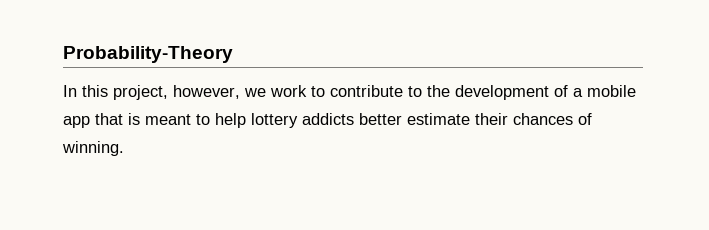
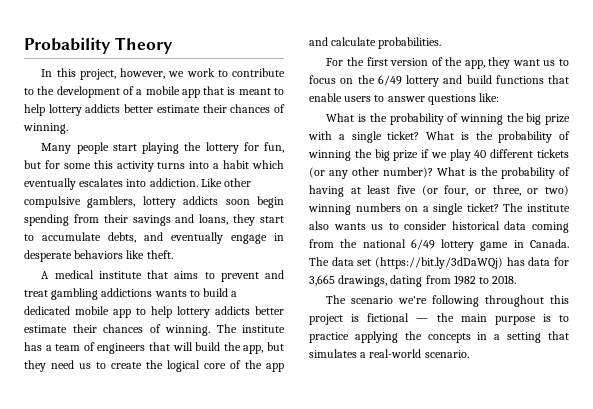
[63,46,233,63] Probability-Theory -> [24,37,173,54] Probability Theory
(124, 148) none -> [41,142,285,154] [24,160,284,172] [24,178,252,190] [24,196,284,208] [24,214,284,226] [24,232,284,244] [24,250,173,262] [41,270,285,282] [24,288,238,300] [24,306,284,318] [24,324,285,336] [24,342,284,354] [24,360,284,372] [309,37,442,49] [326,57,569,69] [309,75,569,87] [309,93,500,105] [326,113,570,125] [308,131,570,143] [308,149,569,161] [309,167,570,179] [309,185,569,197] [308,203,570,215] [309,221,569,233] [309,239,569,251] [309,257,569,269] [309,275,517,287] [326,295,569,307] [309,313,569,325] [309,331,569,343] [309,349,469,358] // Many people start playing the lottery for fun, but for some this activity turns into a habit which eventually escalates into addiction. Like other compulsive gamblers, lottery addicts soon begin spending from their savings and loans, they start to accumulate debts, and eventually engage in desperate behaviors like theft. // A medical institute that aims to prevent and treat gambling addictions wants to build a dedicated mobile app to help lottery addicts better estimate their chances of winning. The institute has a team of engineers that will build the app, but they need us to create the logical core of the app and calculate probabilities. // For the first version of the app, they want us to focus on the 6/49 lottery and build functions that enable users to answer questions like: // What is the probability of winning the big prize with a single ticket? What is the probability of winning the big prize if we play 40 different tickets (or any other number)? What is the probability of having at least five (or four, or three, or two) winning numbers on a single ticket? The institute also wants us to consider historical data coming from the national 6/49 lottery game in Canada. The data set (https://bit.ly/3dDaWQj) has data for 3,665 drawings, dating from 1982 to 2018. // The scenario we're following throughout this project is fictional — the main purpose is to practice applying the concepts in a setting that simulates a real-world scenario.

